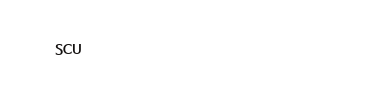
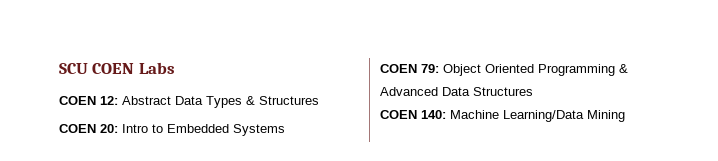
(82, 49) none -> [92,62,175,74] [59,96,319,108] [59,124,285,136] [380,64,628,76] [380,87,533,96] [380,110,625,122] COEN Labs // COEN 12: Abstract Data Types & Structures // COEN 20: Intro to Embedded Systems // COEN 79: Object Oriented Programming & Advanced Data Structures // COEN 140: Machine Learning/Data Mining

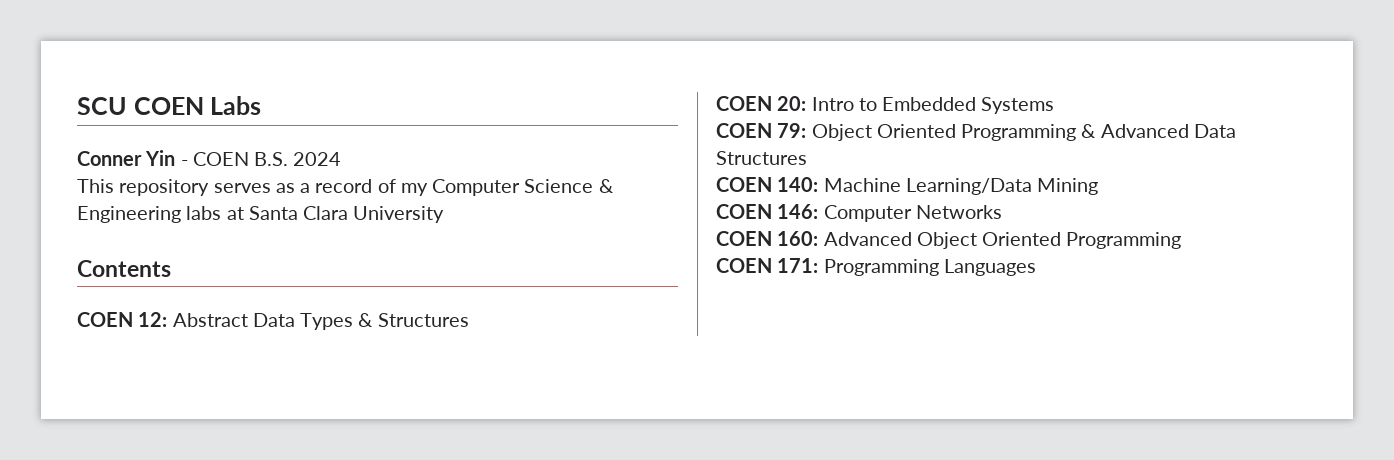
(175, 68) none -> [77,150,342,166] [77,179,614,196] [77,206,445,223] [77,260,171,277] // Conner Yin - COEN B.S. 2024 // This repository serves as a record of my Computer Science & Engineering labs at Santa Clara University // Contents
(625, 116) none -> [716,204,1002,222] [716,231,1182,249] [716,258,1036,276] // COEN 146: Computer Networks // COEN 160: Advanced Object Oriented Programming // COEN 171: Programming Languages

